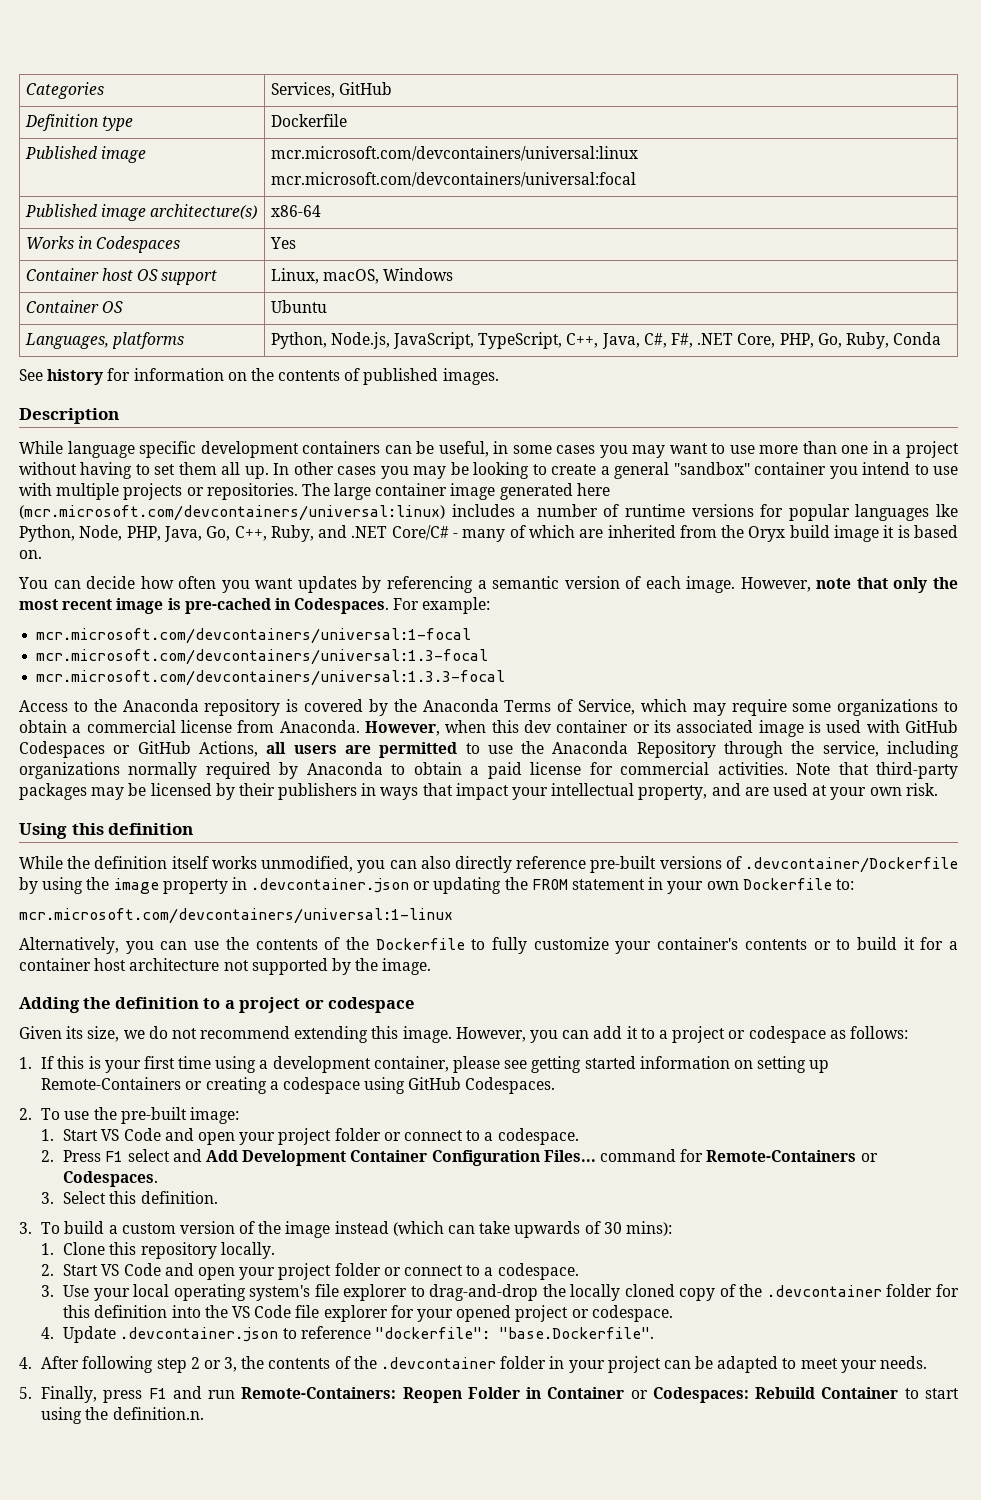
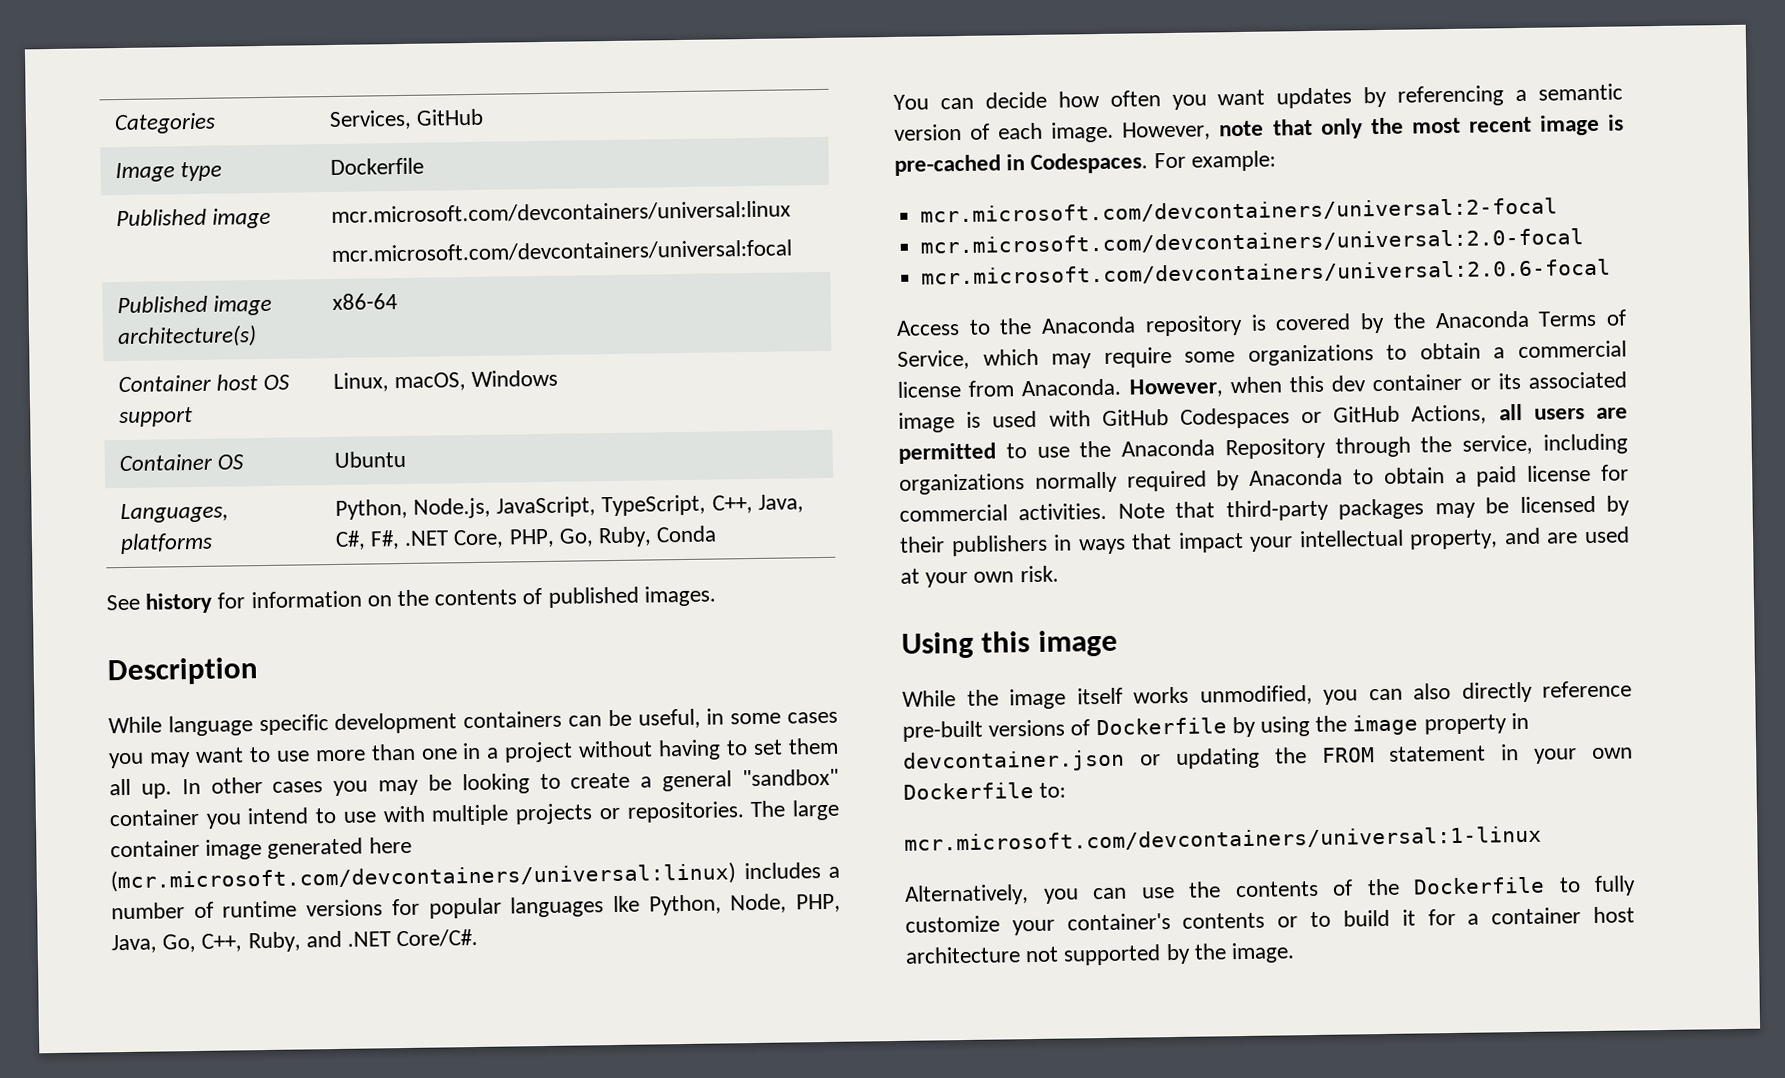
[24,114,99,131] Definition -> [114,162,175,183] Image
[25,236,181,253] [269,237,296,249] // Works in Codespaces | Yes -> (398, 302) none
[391,525,959,542] [19,550,42,559] Core/C# - many of which are inherited from the Oryx build image it is based on. -> [396,928,479,948] Core/C#.
[36,628,472,644] [36,649,489,665] [36,670,506,686] mcr.microsoft.com/devcontainers/universal:1-focal // mcr.microsoft.com/devcontainers/universal:1.3-focal // mcr.microsoft.com/devcontainers/universal:1.3.3-focal -> [920,197,1559,225] [920,228,1585,256] [921,258,1612,287] mcr.microsoft.com/devcontainers/universal:2-focal // mcr.microsoft.com/devcontainers/universal:2.0-focal // mcr.microsoft.com/devcontainers/universal:2.0.6-focal
[108,823,194,835] definition -> [1037,629,1118,657] image
[94,856,168,869] definition -> [1009,688,1066,710] image
[744,857,958,873] .devcontainer/Dockerfile -> [1095,717,1227,736] Dockerfile
[251,878,410,893] .devcontainer.json -> [903,749,1125,773] devcontainer.json
[19,997,415,1013] [19,1026,908,1043] [19,1056,830,1073] [41,1077,556,1094] [19,1107,239,1124] [41,1128,579,1145] [41,1149,878,1166] [63,1171,159,1187] [41,1191,218,1204] [19,1221,672,1238] [41,1242,275,1259] [41,1263,579,1280] [41,1284,960,1301] [63,1305,673,1322] [41,1326,655,1343] [19,1356,928,1373] [19,1386,960,1403] [41,1407,204,1424] // Adding the definition to a project or codespace // Given its size, we do not recommend extending this image. However, you can add it to a project or codespace as follows: // 1. If this is your first time using a development container, please see getting started information on setting up Remote-Containers or creating a codespace using GitHub Codespaces. // 2. To use the pre-built image: // 1. Start VS Code and open your project folder or connect to a codespace. // 2. Press F1 select and Add Development Container Configuration Files... command for Remote-Containers or Codespaces. // 3. Select this definition. // 3. To build a custom version of the image instead (which can take upwards of 30 mins): // 1. Clone this repository locally. // 2. Start VS Code and open your project folder or connect to a codespace. // 3. Use your local operating system's file explorer to drag-and-drop the locally cloned copy of the .devcontainer folder for this definition into the VS Code file explorer for your opened project or codespace. // 4. Update .devcontainer.json to reference "dockerfile": "base.Dockerfile". // 4. After following step 2 or 3, the contents of the .devcontainer folder in your project can be adapted to meet your needs. // 5. Finally, press F1 and run Remote-Containers: Reopen Folder in Container or Codespaces: Rebuild Container to start using the definition.n. -> (1296, 953) none

